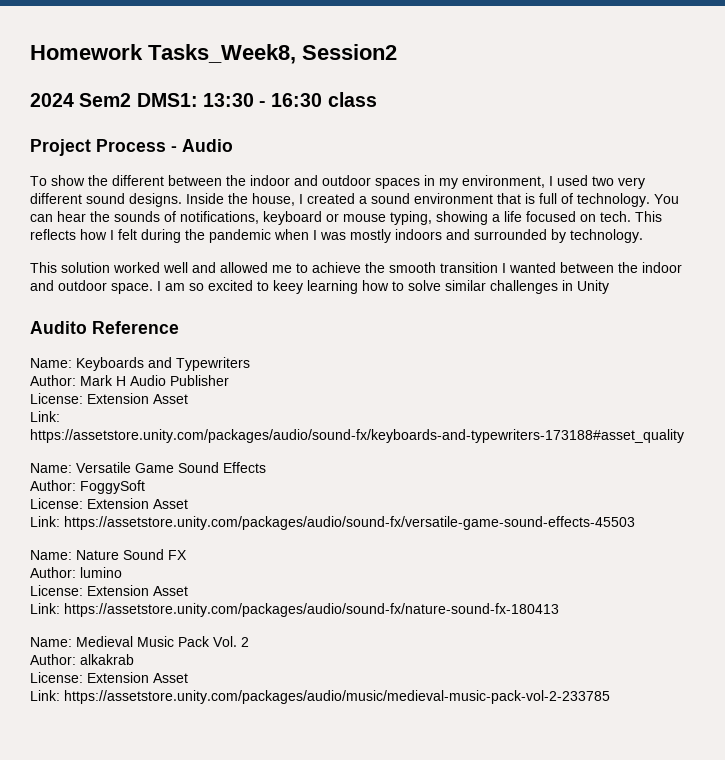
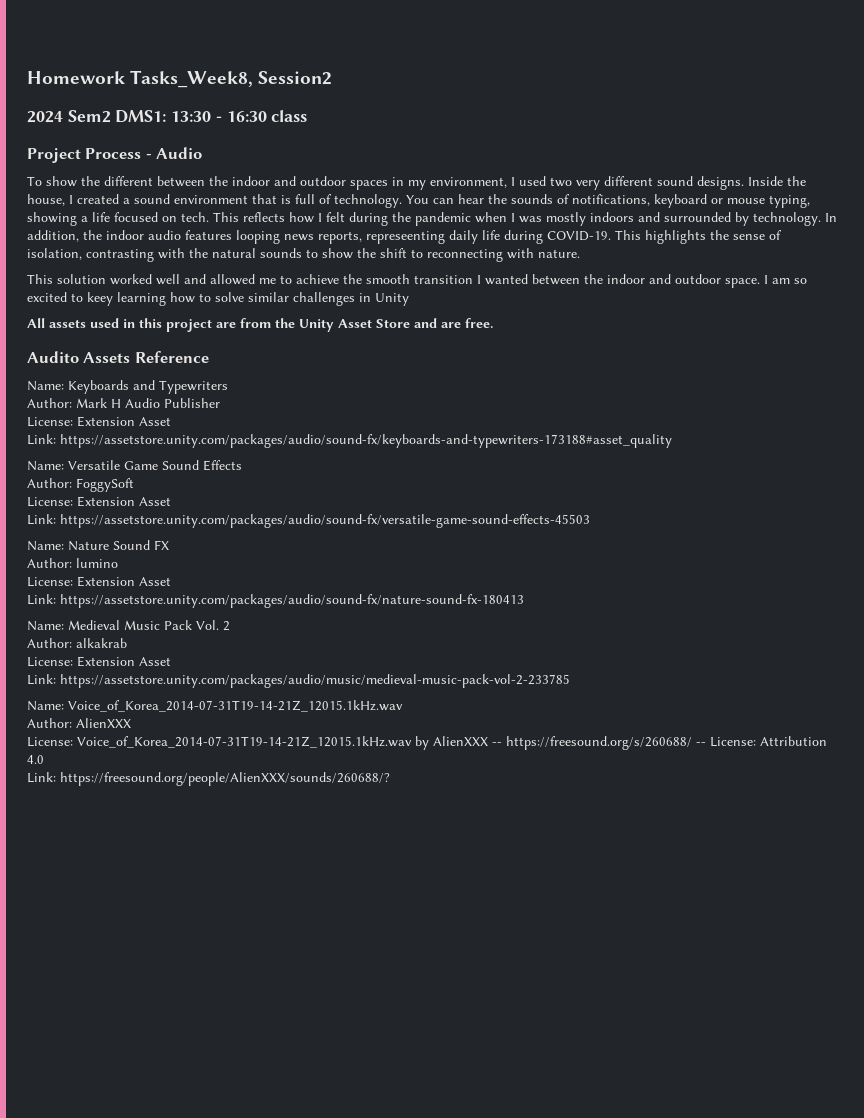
(643, 236) none -> [825,213,837,222] [27,230,782,244] [27,248,580,262] In addition, the indoor audio features looping news reports, represeenting daily life during COVID-19. This highlights the sense of isolation, contrasting with the natural sounds to show the shift to reconnecting with nature.
(609, 287) none -> [27,318,493,332] // All assets used in this project are from the Unity Asset Store and are free.
(87, 327) none -> [83,352,131,363] Assets
(610, 697) none -> [27,700,403,712] [27,718,131,728] [27,736,827,750] [27,755,44,764] [27,772,390,786] // Name: Voice_of_Korea_2014-07-31T19-14-21Z_12015.1kHz.wav // Author: AlienXXX // License: Voice_of_Korea_2014-07-31T19-14-21Z_12015.1kHz.wav by AlienXXX -- https://freesound.org/s/260688/ -- License: Attribution 4.0 // Link: https://freesound.org/people/AlienXXX/sounds/260688/?

